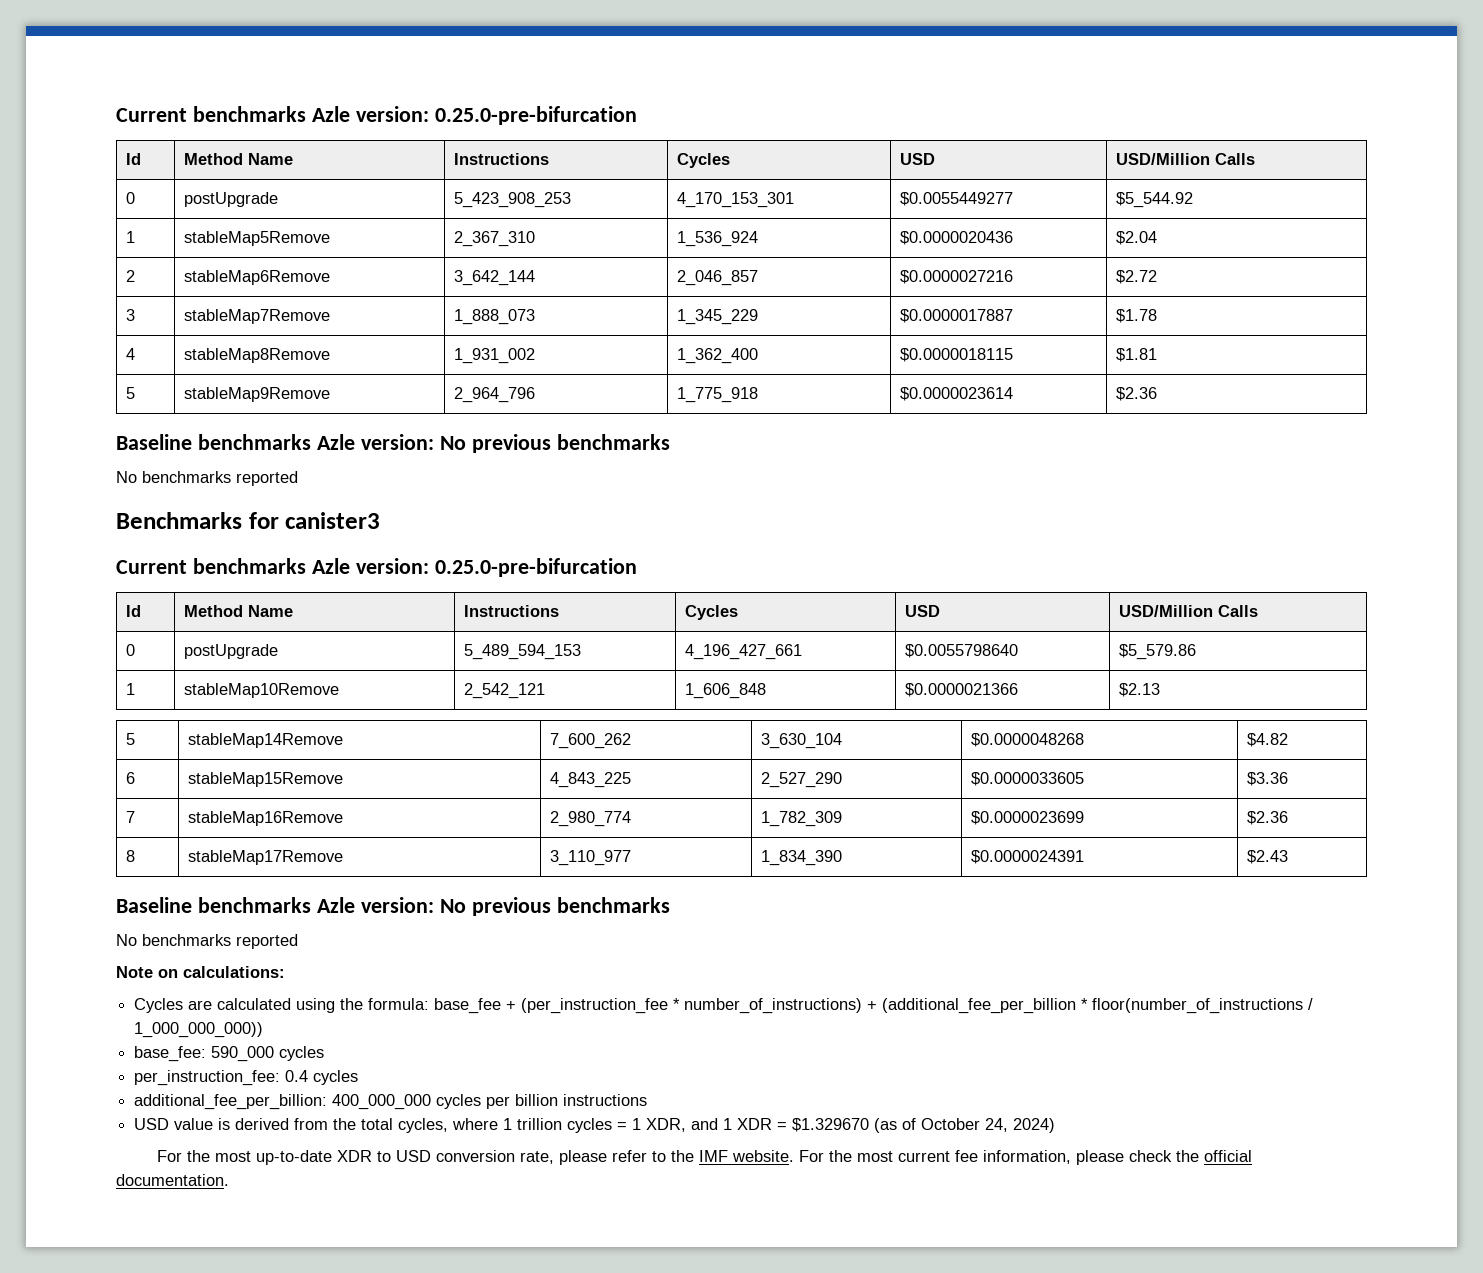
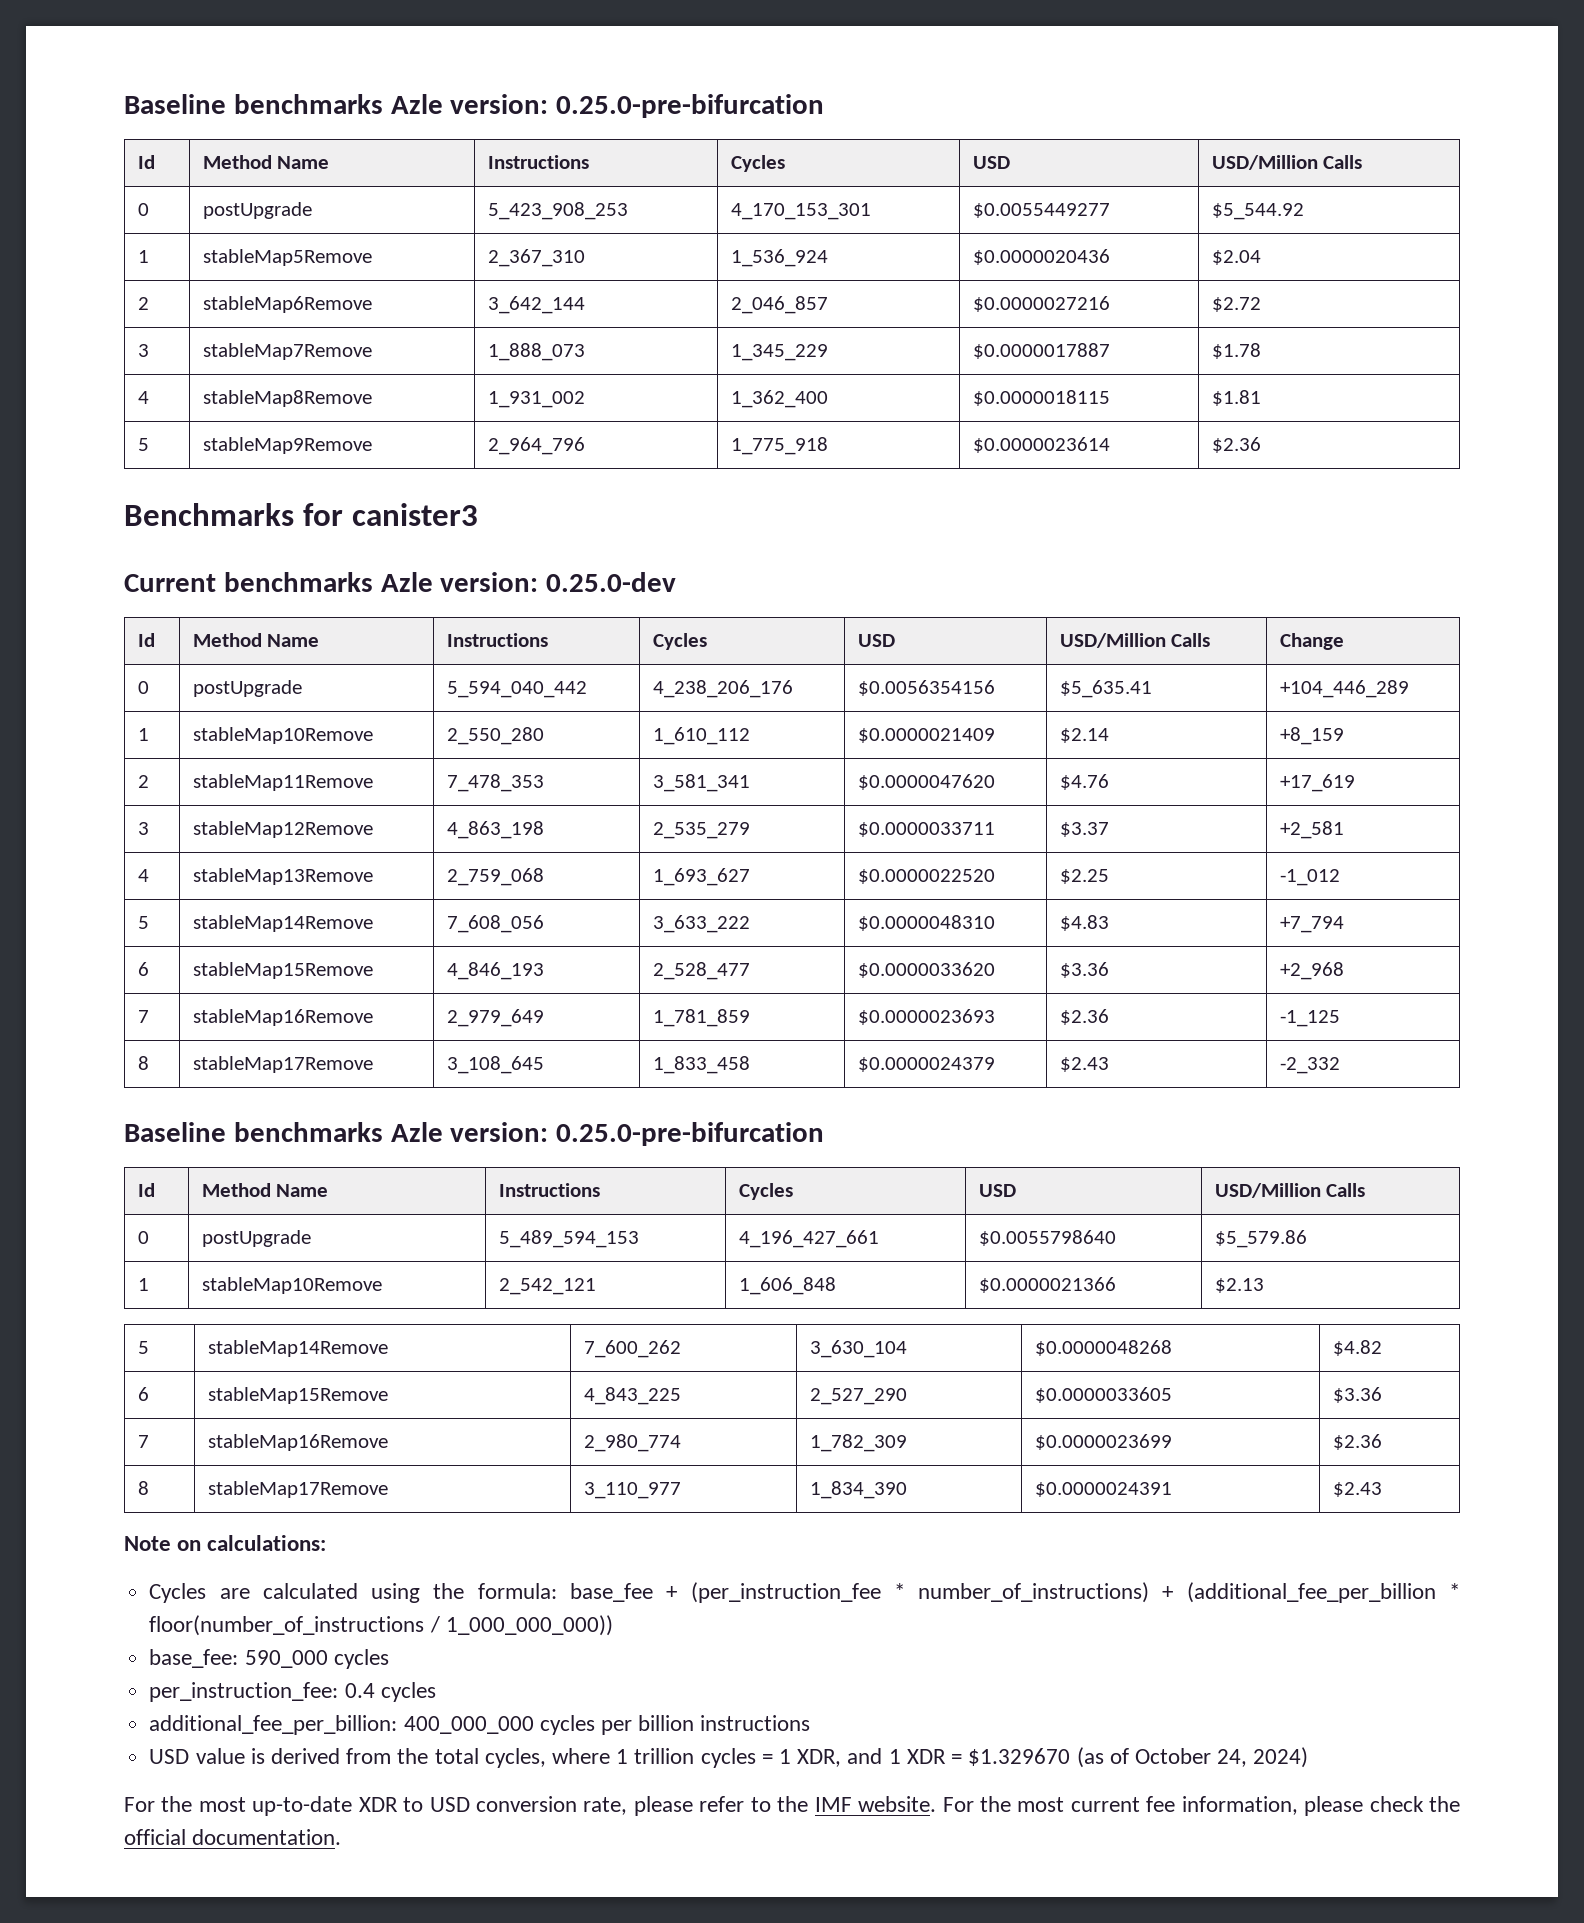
[116,108,187,122] Current -> [124,94,226,114] Baseline
[116,434,670,453] [116,471,298,486] // Baseline benchmarks Azle version: No previous benchmarks // No benchmarks reported -> (1261, 445) none
(429, 566) none -> [546,572,677,592] [137,633,155,647] [192,633,320,647] [446,633,548,647] [652,633,707,650] [857,634,895,647] [1059,633,1211,648] [1279,633,1344,650] [137,681,149,694] [192,680,302,697] [446,681,587,698] [652,680,793,698] [857,680,995,696] [1059,680,1152,698] [1279,680,1409,698] [137,728,149,741] [192,727,373,744] [446,727,544,745] [652,727,750,745] [857,728,995,743] [1059,728,1109,743] [1279,727,1344,745] [137,775,149,788] [192,774,373,791] [446,774,544,792] [652,774,750,792] [857,774,995,790] [1059,774,1109,790] [1279,774,1355,792] [137,822,149,835] [192,821,373,838] [446,821,544,839] [652,822,750,839] [857,822,995,837] [1059,822,1109,837] [1279,821,1344,839] [137,869,149,882] [192,868,373,885] [446,868,544,886] [652,868,750,886] [857,869,995,884] [1059,869,1109,884] [1279,869,1340,886] [137,916,149,929] [192,915,373,932] [446,915,544,933] [652,915,750,933] [857,915,995,931] [1059,915,1109,931] [1279,916,1344,933] [137,962,149,976] [192,962,373,979] [446,962,544,980] [652,962,750,980] [857,962,995,978] [1059,962,1109,978] [1279,962,1344,980] [137,1010,149,1023] [192,1009,373,1026] [446,1009,544,1027] [652,1009,750,1027] [857,1009,995,1025] [1059,1009,1109,1025] [1279,1010,1340,1027] [137,1056,149,1070] [192,1056,373,1073] [446,1056,544,1074] [652,1056,750,1074] [857,1057,995,1072] [1059,1057,1109,1072] [1279,1057,1340,1074] [124,1122,549,1142] 0.25.0-dev // Id | Method Name | Instructions | Cycles | USD | USD/Million Calls | Change // 0 | postUpgrade | 5_594_040_442 | 4_238_206_176 | $0.0056354156 | $5_635.41 | +104_446_289 // 1 | stableMap10Remove | 2_550_280 | 1_610_112 | $0.0000021409 | $2.14 | +8_159 // 2 | stableMap11Remove | 7_478_353 | 3_581_341 | $0.0000047620 | $4.76 | +17_619 // 3 | stableMap12Remove | 4_863_198 | 2_535_279 | $0.0000033711 | $3.37 | +2_581 // 4 | stableMap13Remove | 2_759_068 | 1_693_627 | $0.0000022520 | $2.25 | -1_012 // 5 | stableMap14Remove | 7_608_056 | 3_633_222 | $0.0000048310 | $4.83 | +7_794 // 6 | stableMap15Remove | 4_846_193 | 2_528_477 | $0.0000033620 | $3.36 | +2_968 // 7 | stableMap16Remove | 2_979_649 | 1_781_859 | $0.0000023693 | $2.36 | -1_125 // 8 | stableMap17Remove | 3_108_645 | 1_833_458 | $0.0000024379 | $2.43 | -2_332 // Baseline benchmarks Azle version:
[116,897,670,916] [116,934,298,949] // Baseline benchmarks Azle version: No previous benchmarks // No benchmarks reported -> (1382, 1489) none

